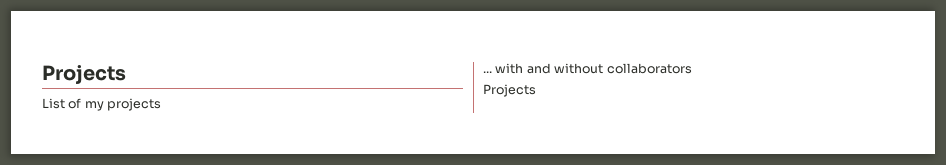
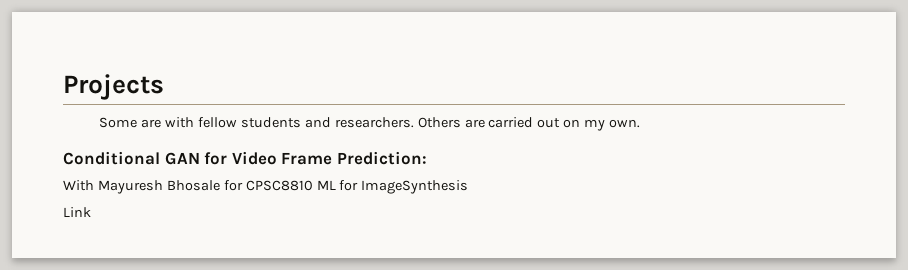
[42,98,162,111] [483,63,692,74] [483,84,536,97] List of my projects // ... with and without collaborators // Projects -> [99,117,641,131] [63,151,427,165] [63,180,469,194] [63,207,91,217] Some are with fellow students and researchers. Others are carried out on my own. // Conditional GAN for Video Frame Prediction: // With Mayuresh Bhosale for CPSC8810 ML for ImageSynthesis // Link

